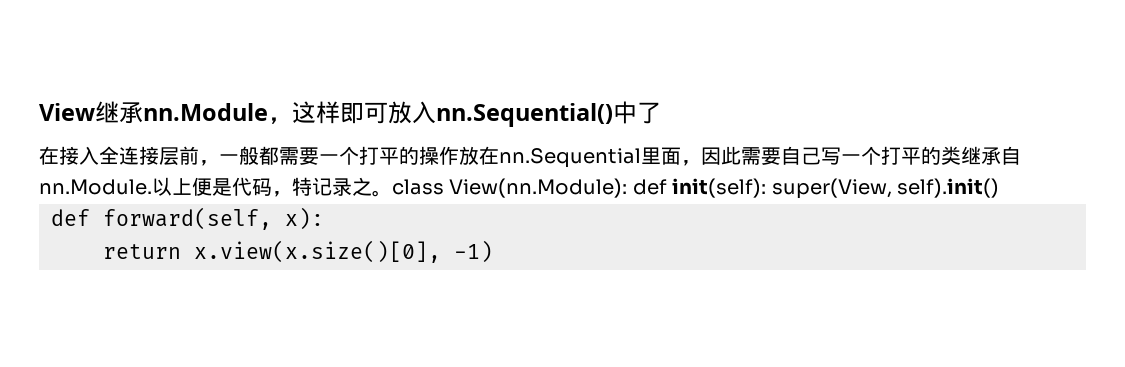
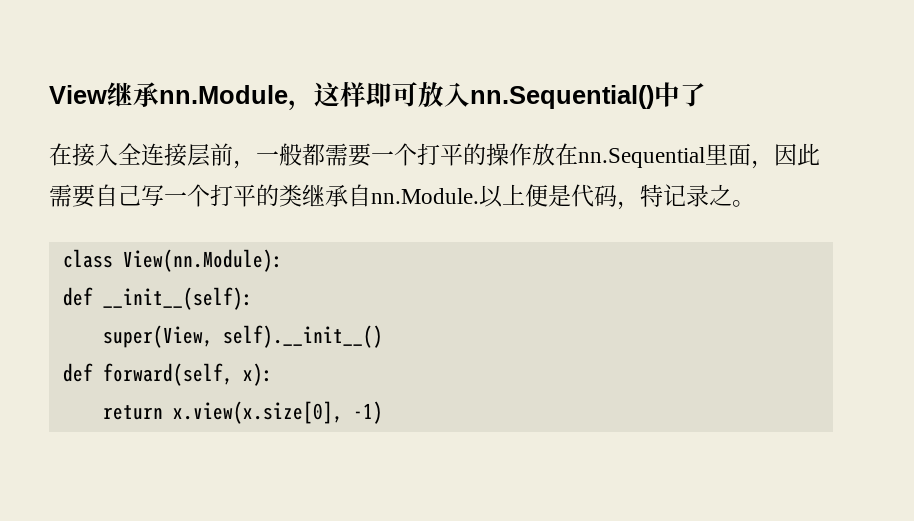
(392, 193) none -> (755, 203) //
[632,178,999,199] def init(self): super(View, self).init() -> [62,287,253,310] [102,325,383,348] // def __init__(self): // super(View, self).__init__()
[194,240,441,263] x.view(x.size()[0], -> [172,401,343,424] x.view(x.size[0],

